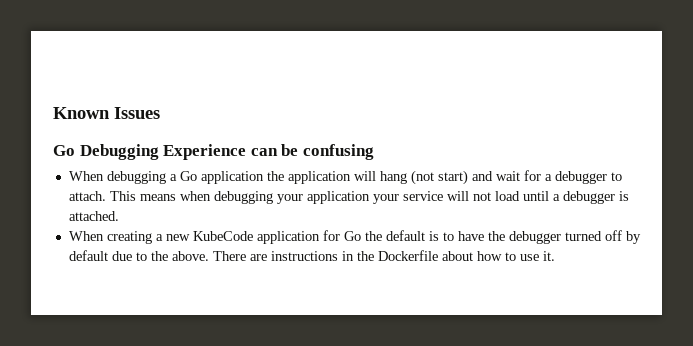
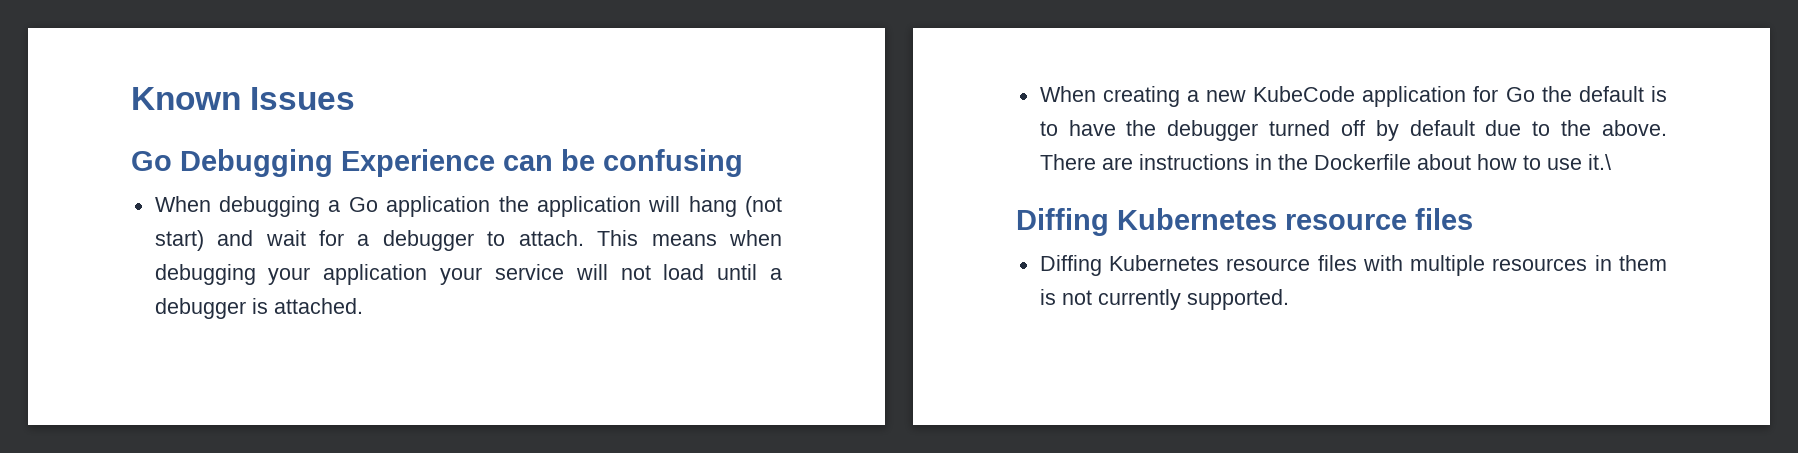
[542,251,555,261] it. -> [1587,154,1611,170] [1016,208,1473,236] [1039,255,1667,276] [1039,289,1289,310] it.\ // Diffing Kubernetes resource files // Diffing Kubernetes resource files with multiple resources in them is not currently supported.

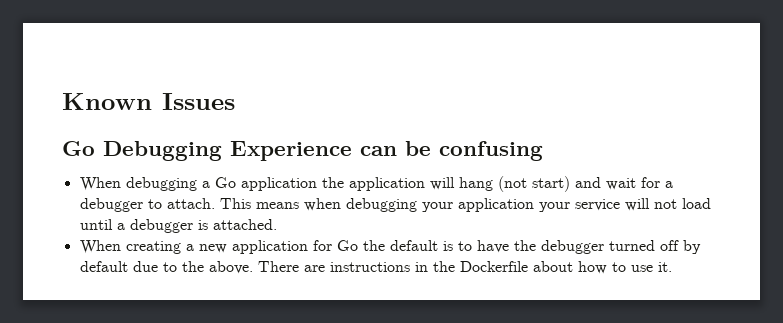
[1253,86,1356,102] KubeCode -> (227, 248) none
[1587,154,1611,170] [1016,208,1473,236] [1039,255,1667,276] [1039,289,1289,310] it.\ // Diffing Kubernetes resource files // Diffing Kubernetes resource files with multiple resources in them is not currently supported. -> [657,262,672,272] it.

